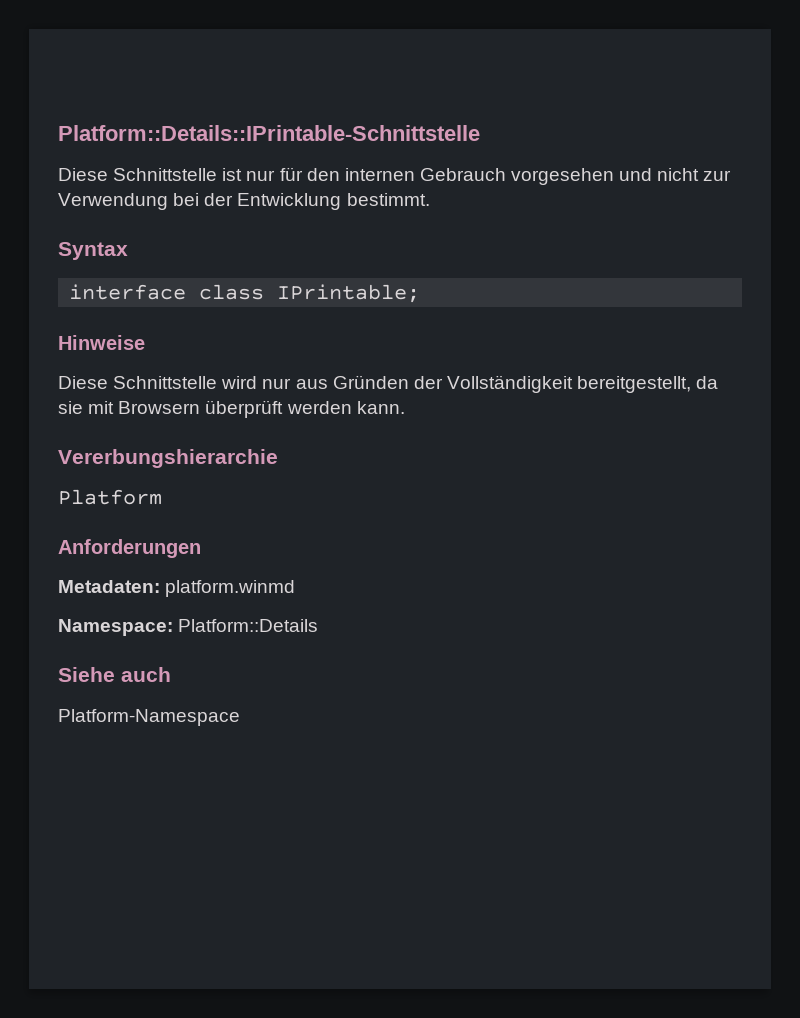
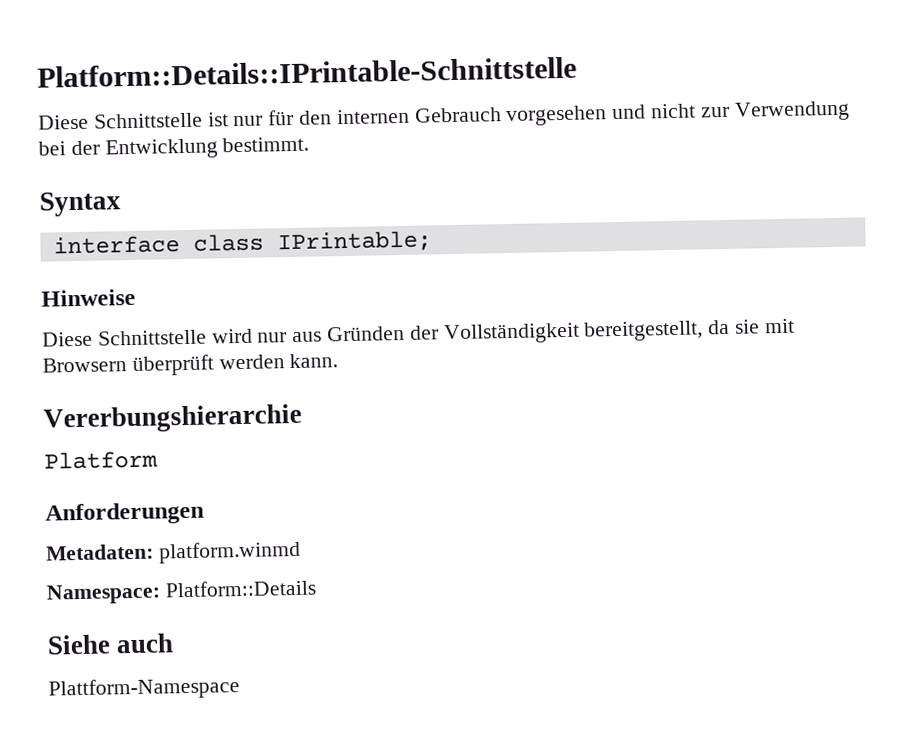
[58,709,240,726] Platform-Namespace -> [48,677,240,701] Plattform-Namespace

